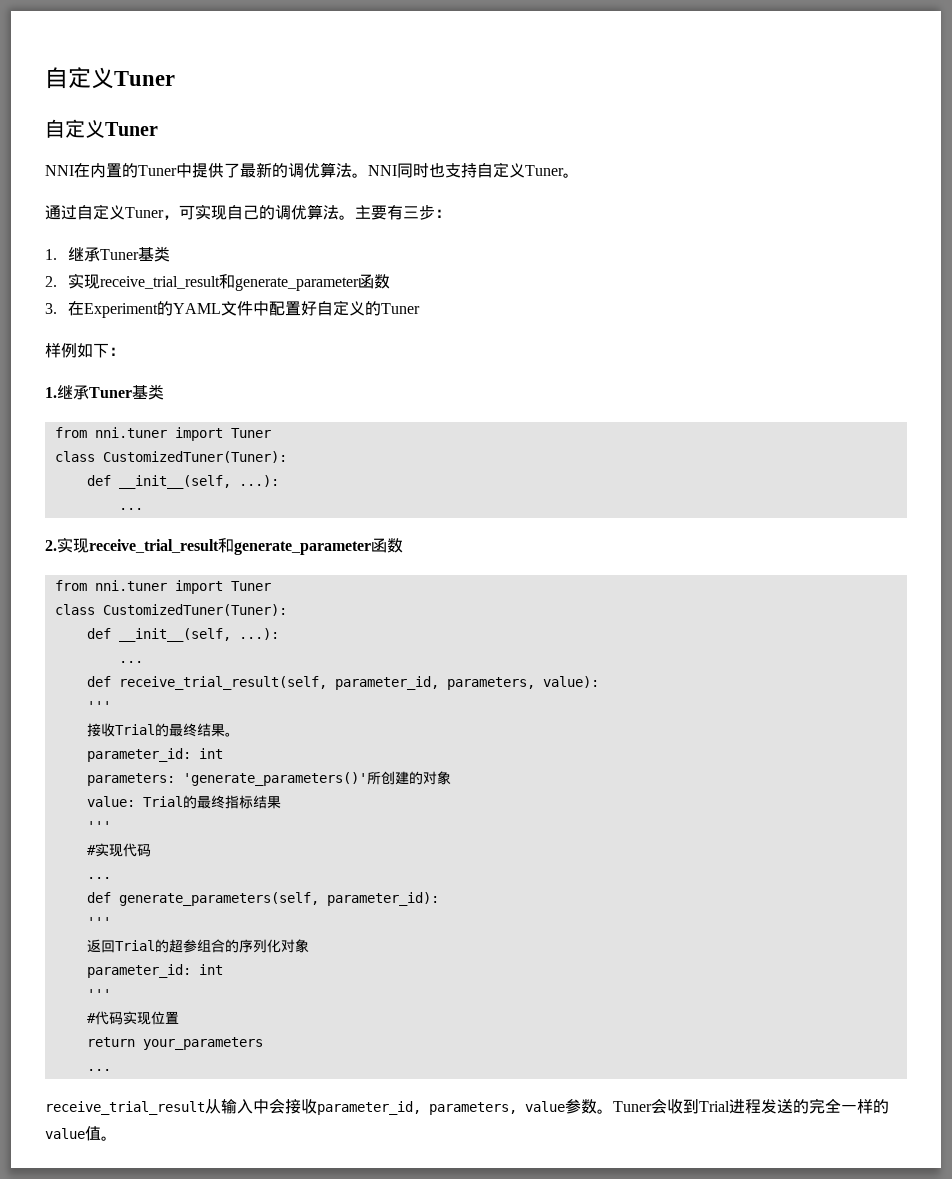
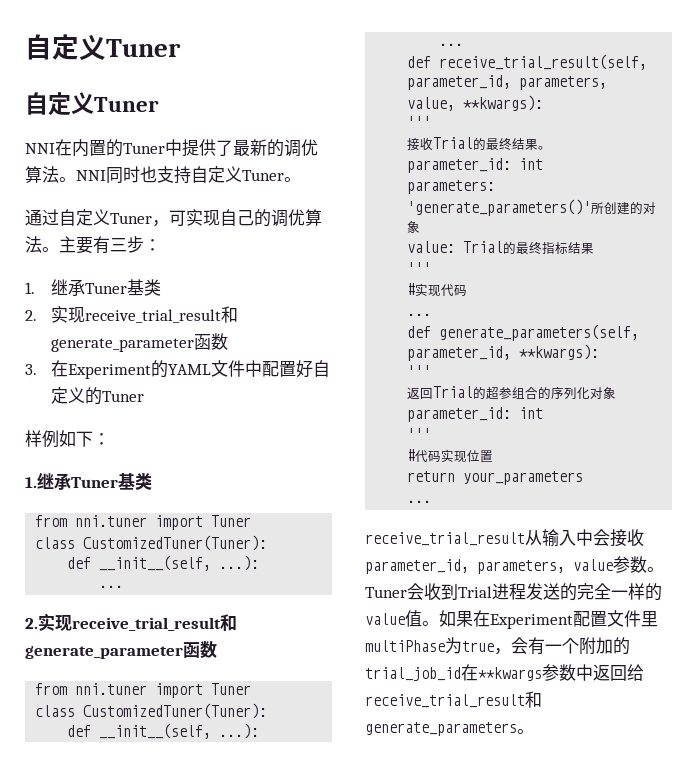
[542,676,599,688] value): -> [407,95,544,111] value, **kwargs):
[326,892,439,906] parameter_id): -> [407,344,600,361] parameter_id, **kwargs):
(117, 1138) none -> [439,610,658,629] [365,637,630,655] [365,664,644,681] [365,691,542,708] [365,722,534,736] 如果在Experiment配置文件里multiPhase为true，会有一个附加的trial_job_id在**kwargs参数中返回给receive_trial_result和generate_parameters。

